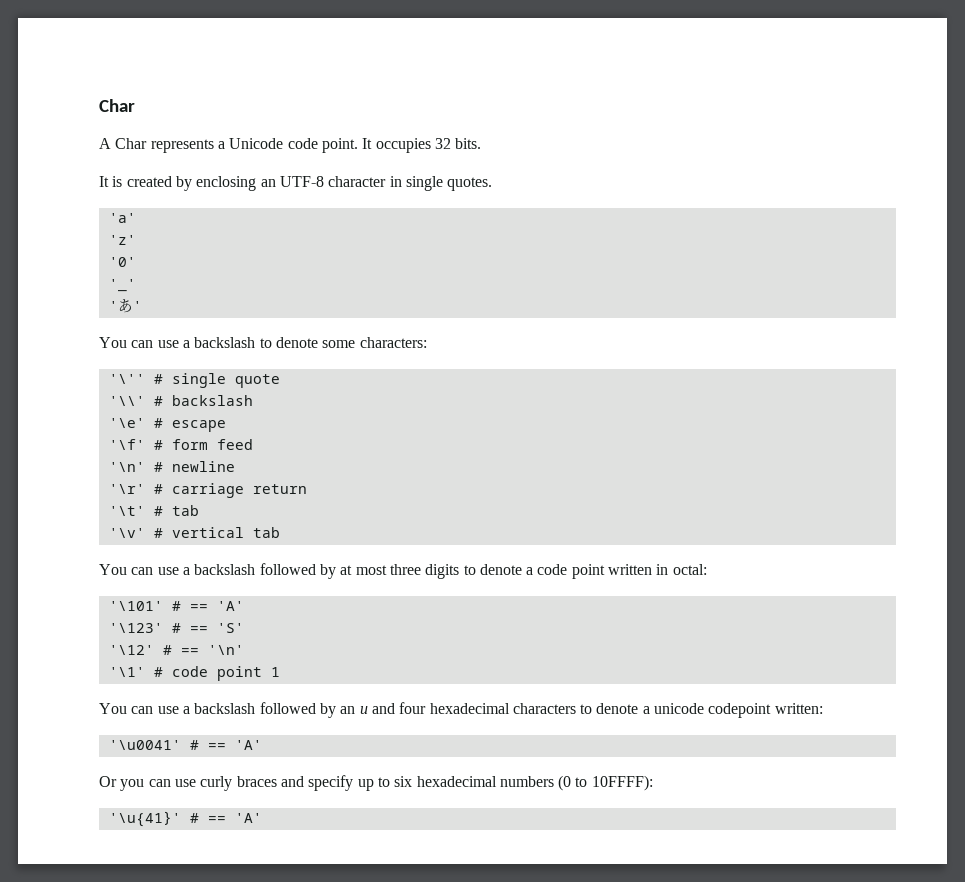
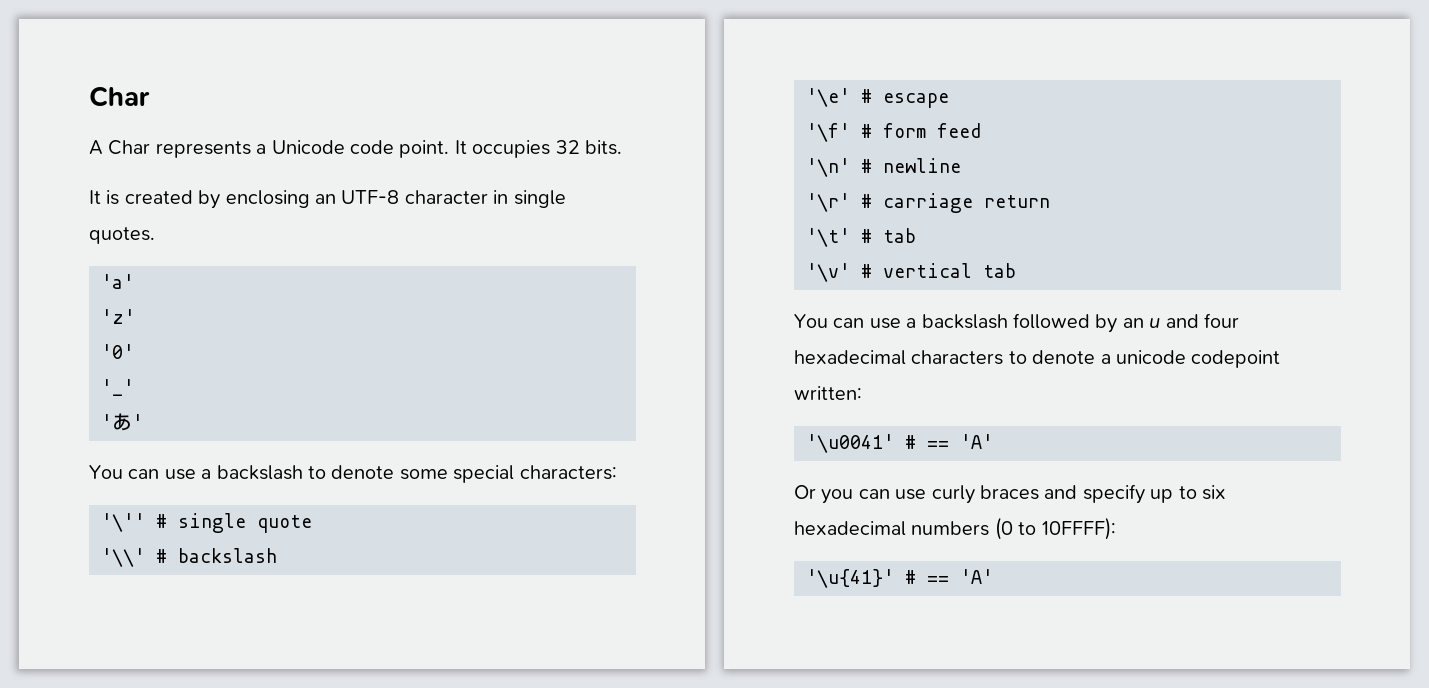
(356, 344) none -> [453,465,515,483] special
[99,563,707,579] [108,601,244,611] [108,623,244,633] [108,645,244,655] [108,666,280,681] // You can use a backslash followed by at most three digits to denote a code point written in octal: // '\101' # == 'A' // '\123' # == 'S' // '\12' # == '\n' // '\1' # code point 1 -> (1016, 270) none

